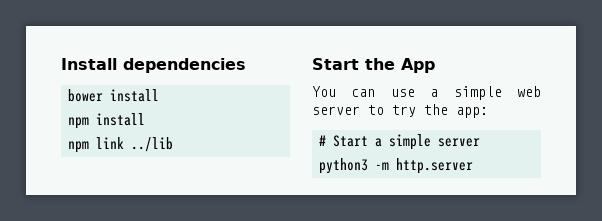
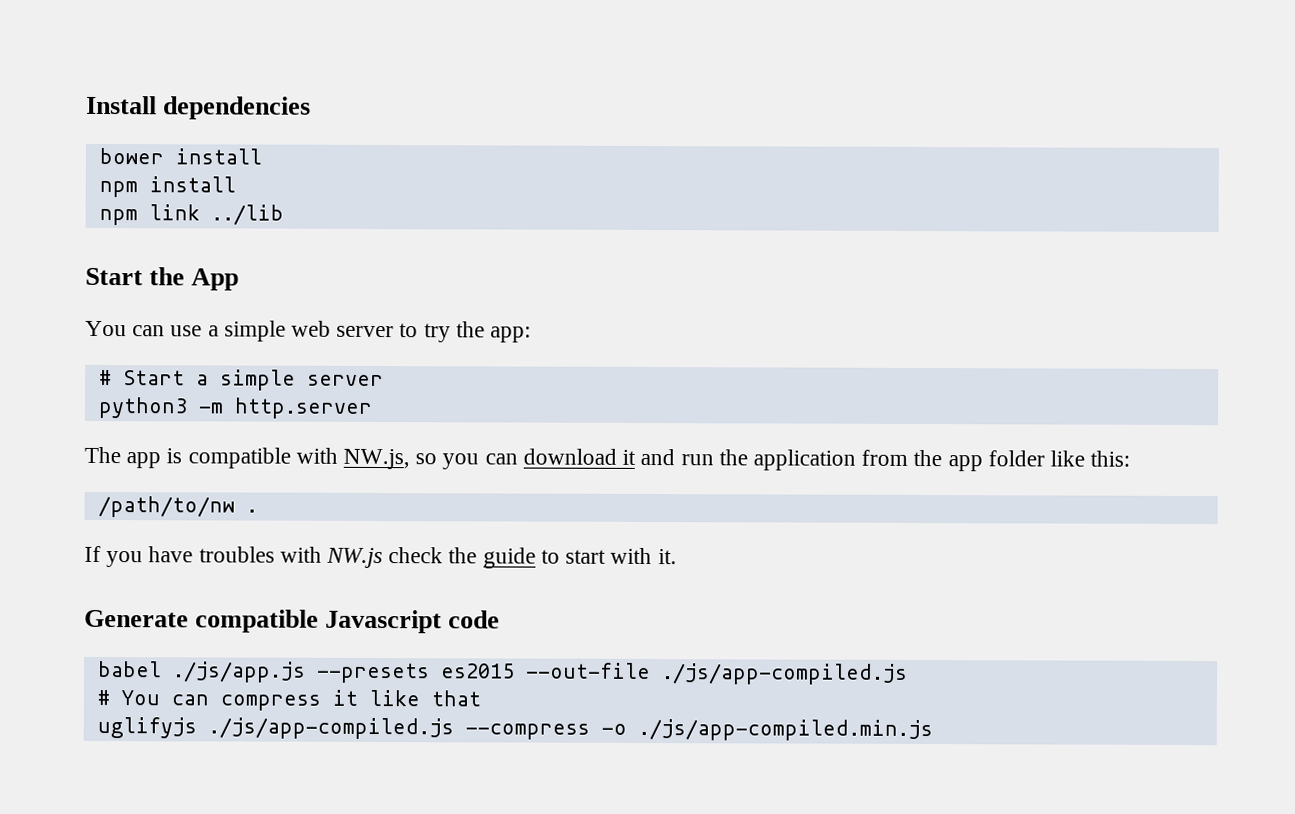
(473, 166) none -> [84,446,1131,472] [97,495,258,518] [84,545,677,569] [84,609,501,634] [97,660,908,685] [96,689,481,711] [96,716,933,742] // The app is compatible with NW.js, so you can download it and run the application from the app folder like this: // /path/to/nw . // If you have troubles with NW.js check the guide to start with it. // Generate compatible Javascript code // babel ./js/app.js --presets es2015 --out-file ./js/app-compiled.js // # You can compress it like that // uglifyjs ./js/app-compiled.js --compress -o ./js/app-compiled.min.js

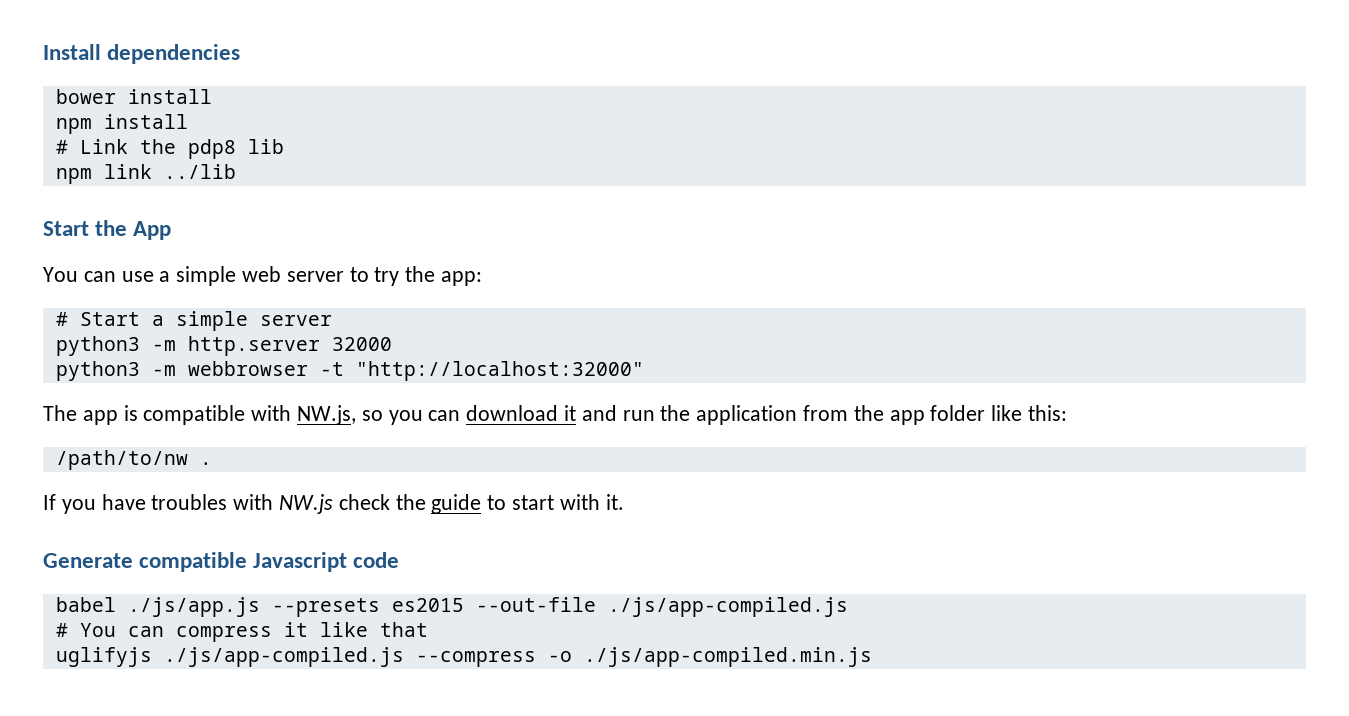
(236, 184) none -> [55,139,284,159] // # Link the pdp8 lib
(373, 408) none -> [331,337,392,351] [55,361,644,381] 32000 // python3 -m webbrowser -t "http://localhost:32000"

